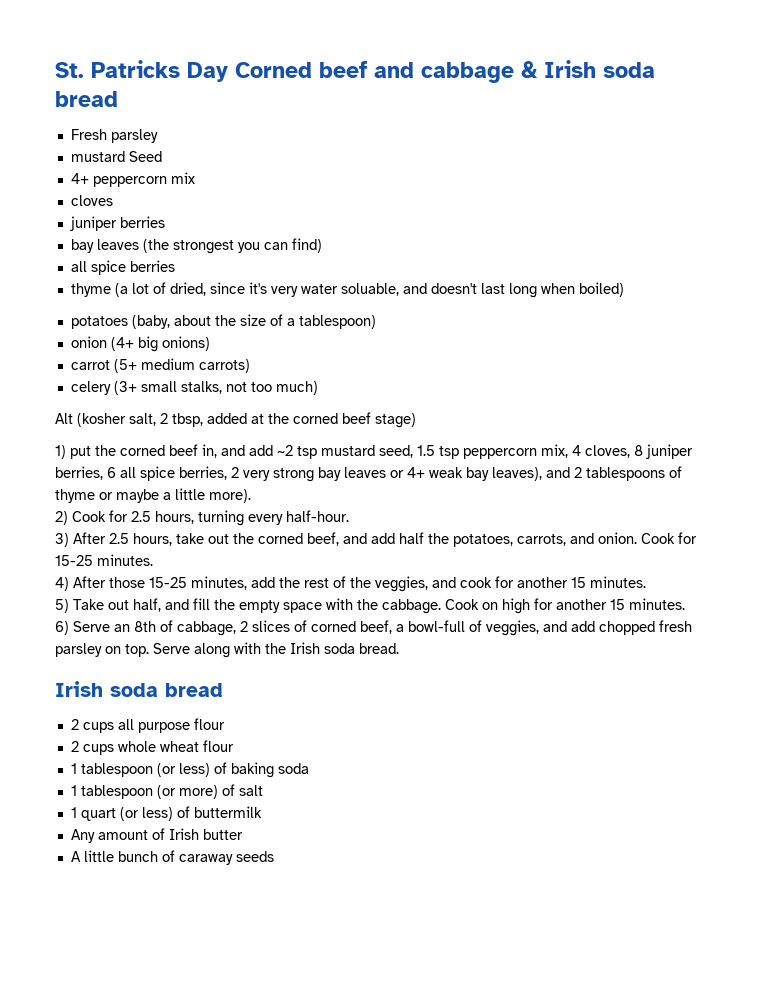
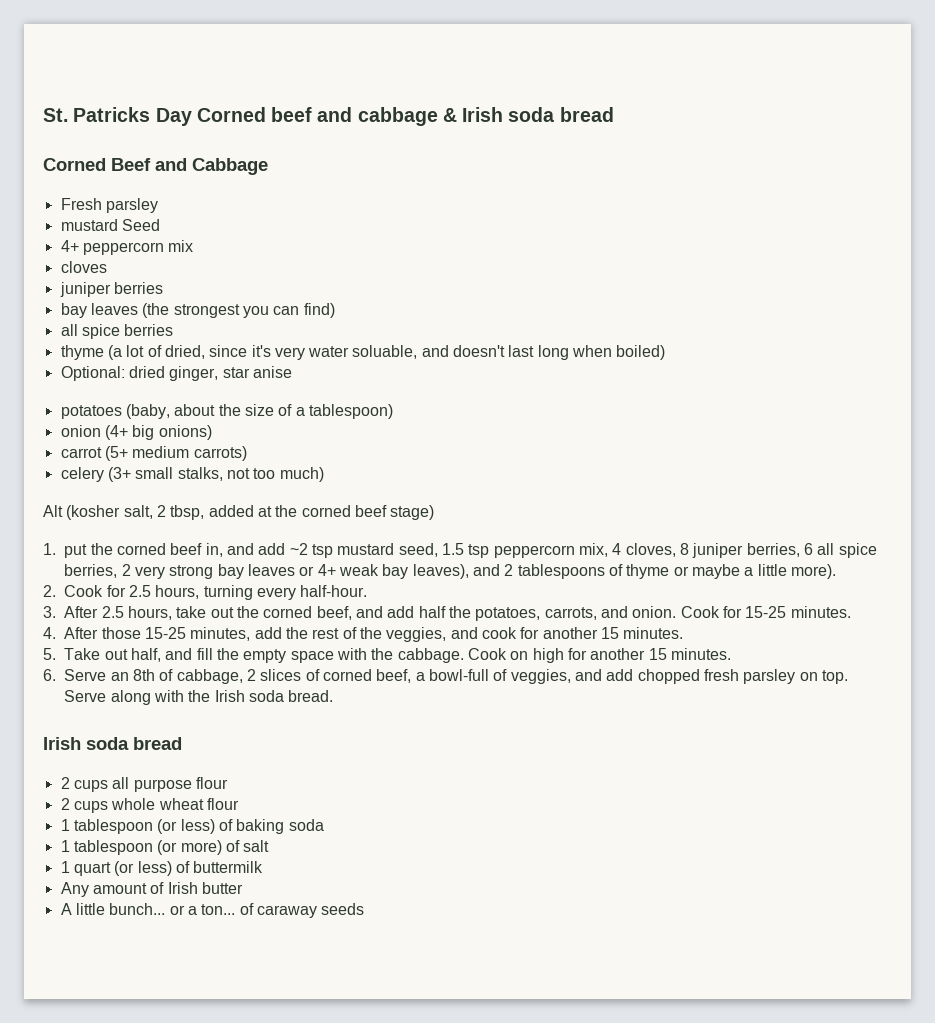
(118, 99) none -> [43,158,268,175] // Corned Beef and Cabbage
(624, 289) none -> [60,366,292,381] // Optional: dried ginger, star anise
[55,445,66,459] 1) -> [43,543,56,555] 1.
[55,511,68,525] 2) -> [43,585,56,597] 2.
[55,533,69,547] 3) -> [43,606,56,618] 3.
[55,577,69,591] 4) -> [43,627,56,639] 4.
[55,599,69,613] 5) -> [43,648,56,660] 5.
[55,621,69,635] 6) -> [43,669,56,681] 6.
[117,851,158,862] bunch -> [109,903,236,915] bunch... or a ton...

